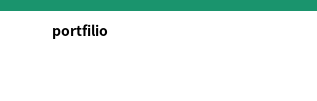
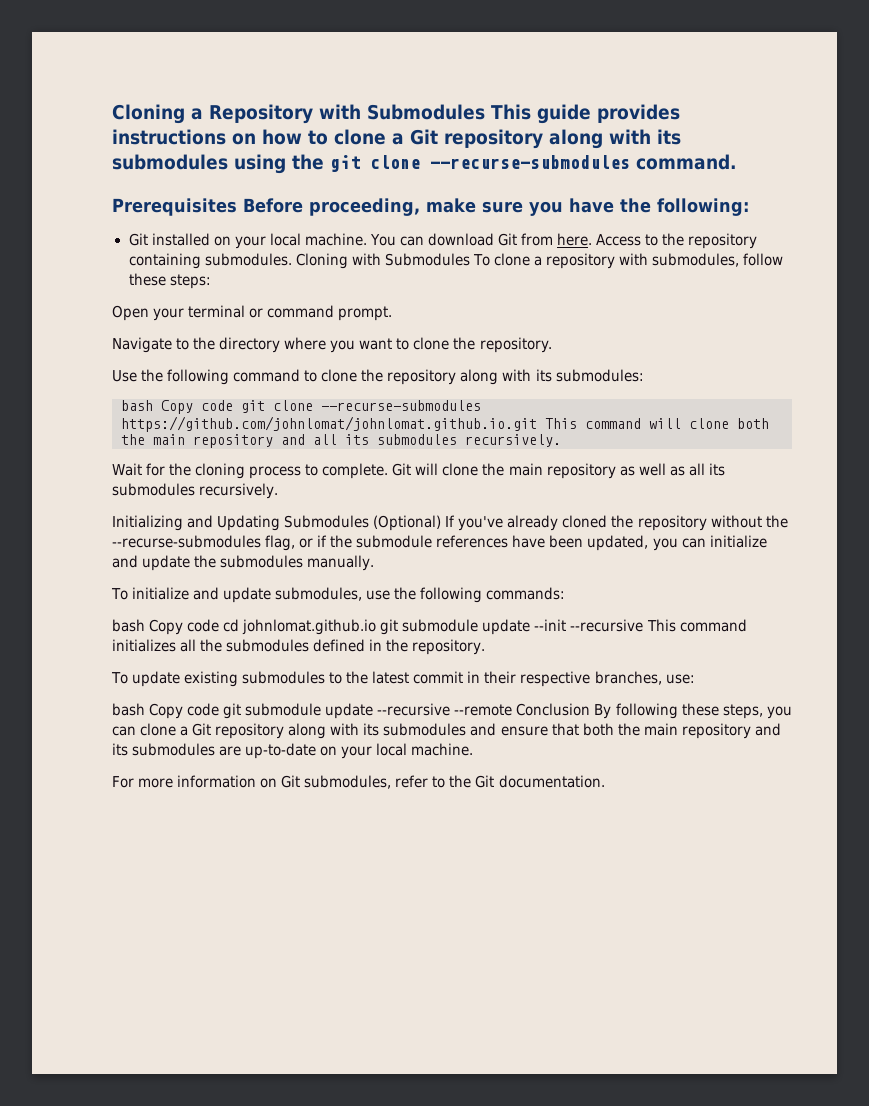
[52,24,108,39] portfilio -> [112,104,680,124] [112,129,681,149] [112,154,737,174] [112,198,749,216] [128,233,758,249] [128,253,784,269] [128,273,211,289] [112,305,393,321] [112,337,553,353] [112,369,644,385] [121,400,481,414] [121,416,769,432] [121,434,561,448] [112,463,725,479] [112,483,279,499] [112,515,788,531] [112,535,767,551] [112,555,375,571] [111,587,566,603] [112,619,747,635] [112,639,486,655] [111,671,695,687] [112,703,792,719] [112,723,781,739] [112,743,474,759] [112,775,605,789] Cloning a Repository with Submodules This guide provides instructions on how to clone a Git repository along with its submodules using the git clone --recurse-submodules command. // Prerequisites Before proceeding, make sure you have the following: // Git installed on your local machine. You can download Git from here. Access to the repository containing submodules. Cloning with Submodules To clone a repository with submodules, follow these steps: // Open your terminal or command prompt. // Navigate to the directory where you want to clone the repository. // Use the following command to clone the repository along with its submodules: // bash Copy code git clone --recurse-submodules https://github.com/johnlomat/johnlomat.github.io.git This command will clone both the main repository and all its submodules recursively. // Wait for the cloning process to complete. Git will clone the main repository as well as all its submodules recursively. // Initializing and Updating Submodules (Optional) If you've already cloned the repository without the --recurse-submodules flag, or if the submodule references have been updated, you can initialize and update the submodules manually. // To initialize and update submodules, use the following commands: // bash Copy code cd johnlomat.github.io git submodule update --init --recursive This command initializes all the submodules defined in the repository. // To update existing submodules to the latest commit in their respective branches, use: // bash Copy code git submodule update --recursive --remote Conclusion By following these steps, you can clone a Git repository along with its submodules and ensure that both the main repository and its submodules are up-to-date on your local machine. // For more information on Git submodules, refer to the Git documentation.

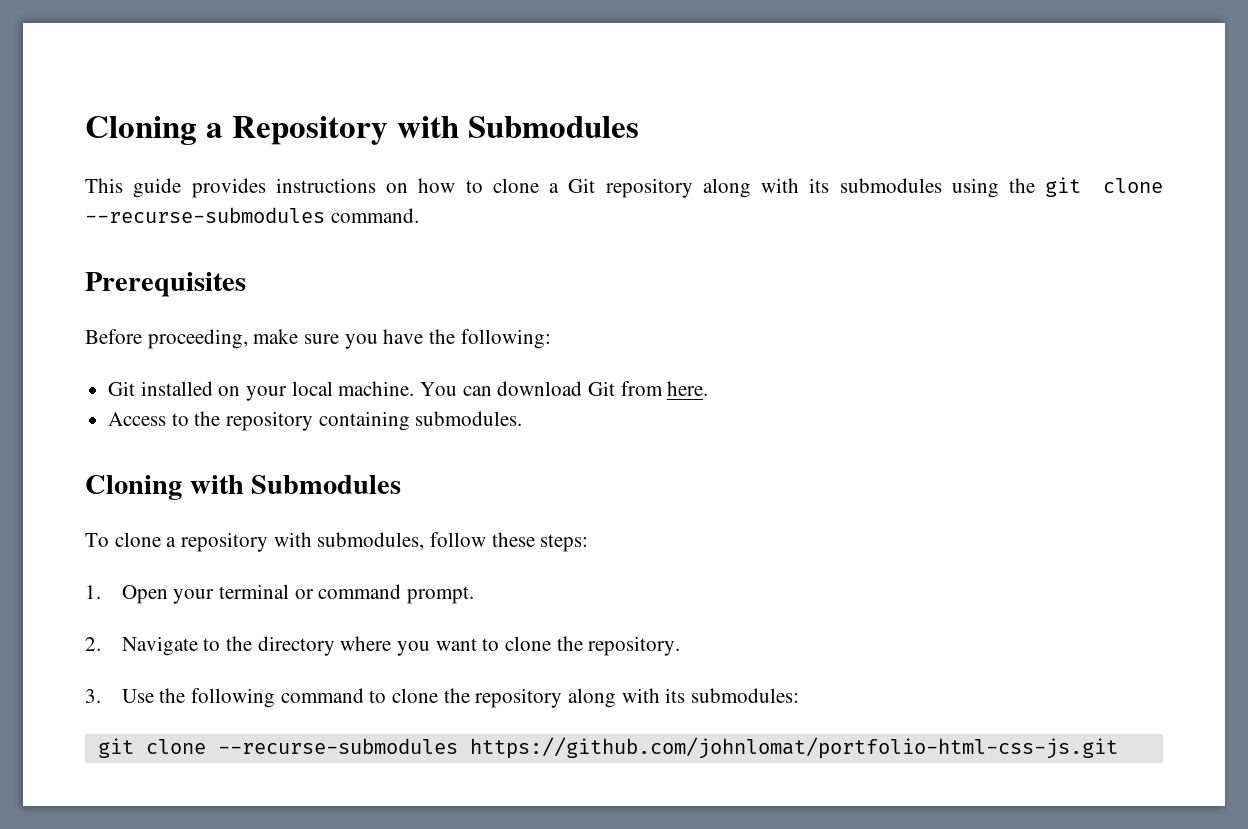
(485, 112) none -> (639, 127) //
(237, 207) none -> (246, 284) //
(593, 239) none -> (709, 388) //
(292, 259) none -> (523, 418) //
(470, 259) none -> (402, 484) //
(211, 281) none -> [85,585,101,599] 1.
(393, 313) none -> [85,637,101,651] 2.
(553, 345) none -> [85,689,101,703] 3.
[121,400,481,414] [121,416,769,432] [121,434,561,448] [112,463,725,479] [112,483,279,499] [112,515,788,531] [112,535,767,551] [112,555,375,571] [111,587,566,603] [112,619,747,635] [112,639,486,655] [111,671,695,687] [112,703,792,719] [112,723,781,739] [112,743,474,759] [112,775,605,789] bash Copy code git clone --recurse-submodules https://github.com/johnlomat/johnlomat.github.io.git This command will clone both the main repository and all its submodules recursively. // Wait for the cloning process to complete. Git will clone the main repository as well as all its submodules recursively. // Initializing and Updating Submodules (Optional) If you've already cloned the repository without the --recurse-submodules flag, or if the submodule references have been updated, you can initialize and update the submodules manually. // To initialize and update submodules, use the following commands: // bash Copy code cd johnlomat.github.io git submodule update --init --recursive This command initializes all the submodules defined in the repository. // To update existing submodules to the latest commit in their respective branches, use: // bash Copy code git submodule update --recursive --remote Conclusion By following these steps, you can clone a Git repository along with its submodules and ensure that both the main repository and its submodules are up-to-date on your local machine. // For more information on Git submodules, refer to the Git documentation. -> [97,737,1118,759] git clone --recurse-submodules https://github.com/johnlomat/portfolio-html-css-js.git

